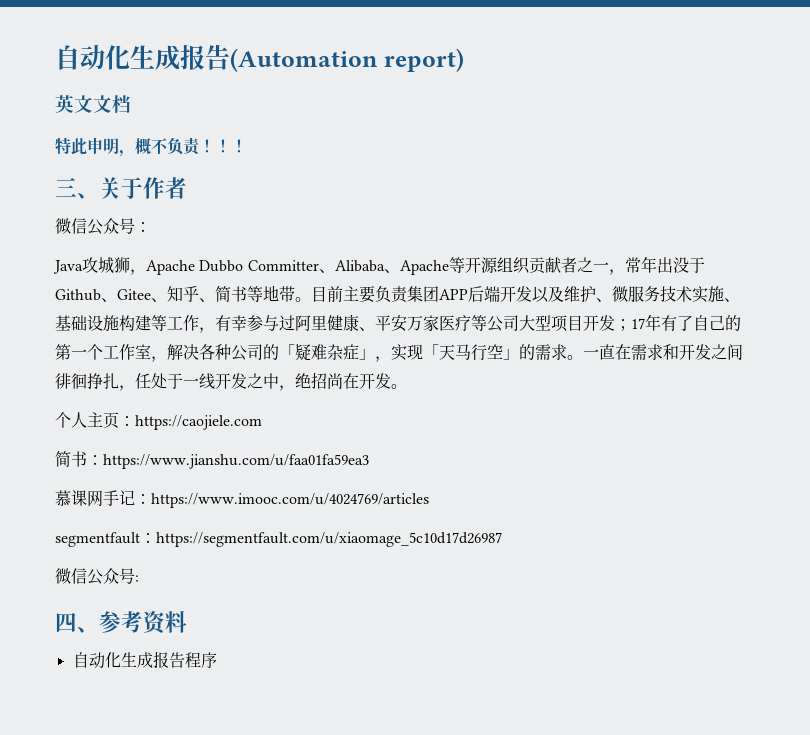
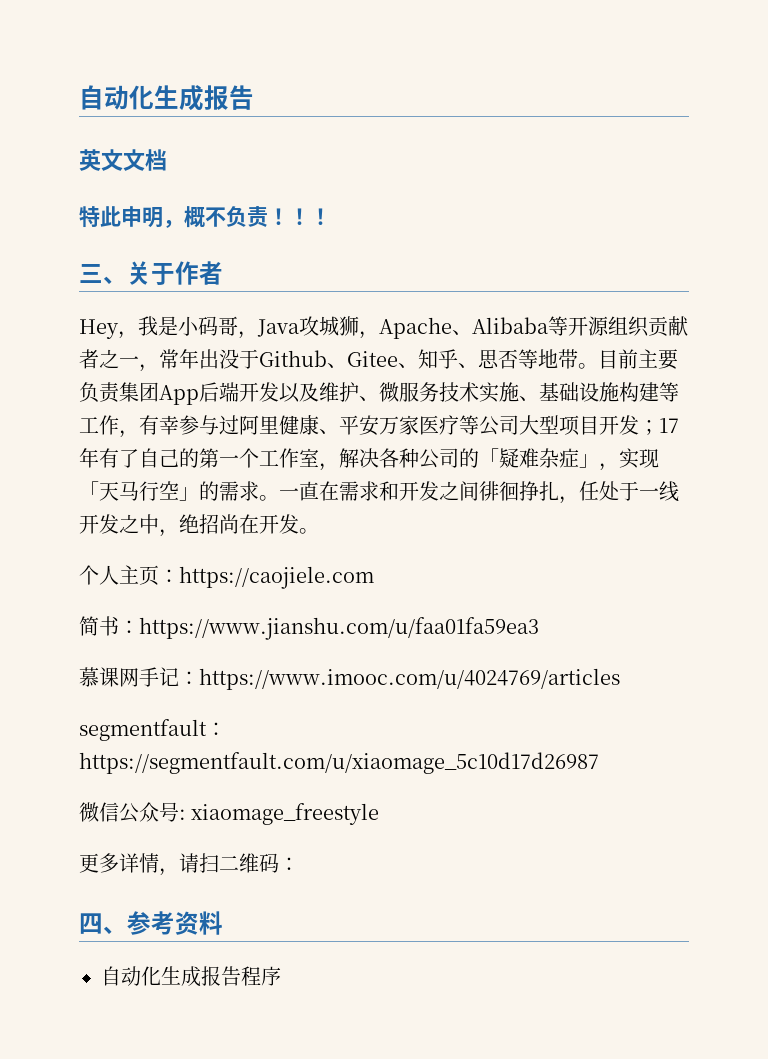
[55,45,464,72] 自动化生成报告(Automation report) -> [79,85,254,111] 自动化生成报告
[55,218,151,235] [53,257,449,275] 微信公众号： // Java攻城狮，Apache Dubbo Committer、Alibaba、Apache -> [79,316,548,339] Hey，我是小码哥，Java攻城狮，Apache、Alibaba
[215,286,247,302] 简书 -> [478,349,518,369] 思否
[439,289,468,300] APP -> [159,385,199,405] App
(139, 578) none -> [191,803,380,825] [79,853,299,876] xiaomage_freestyle // 更多详情，请扫二维码：

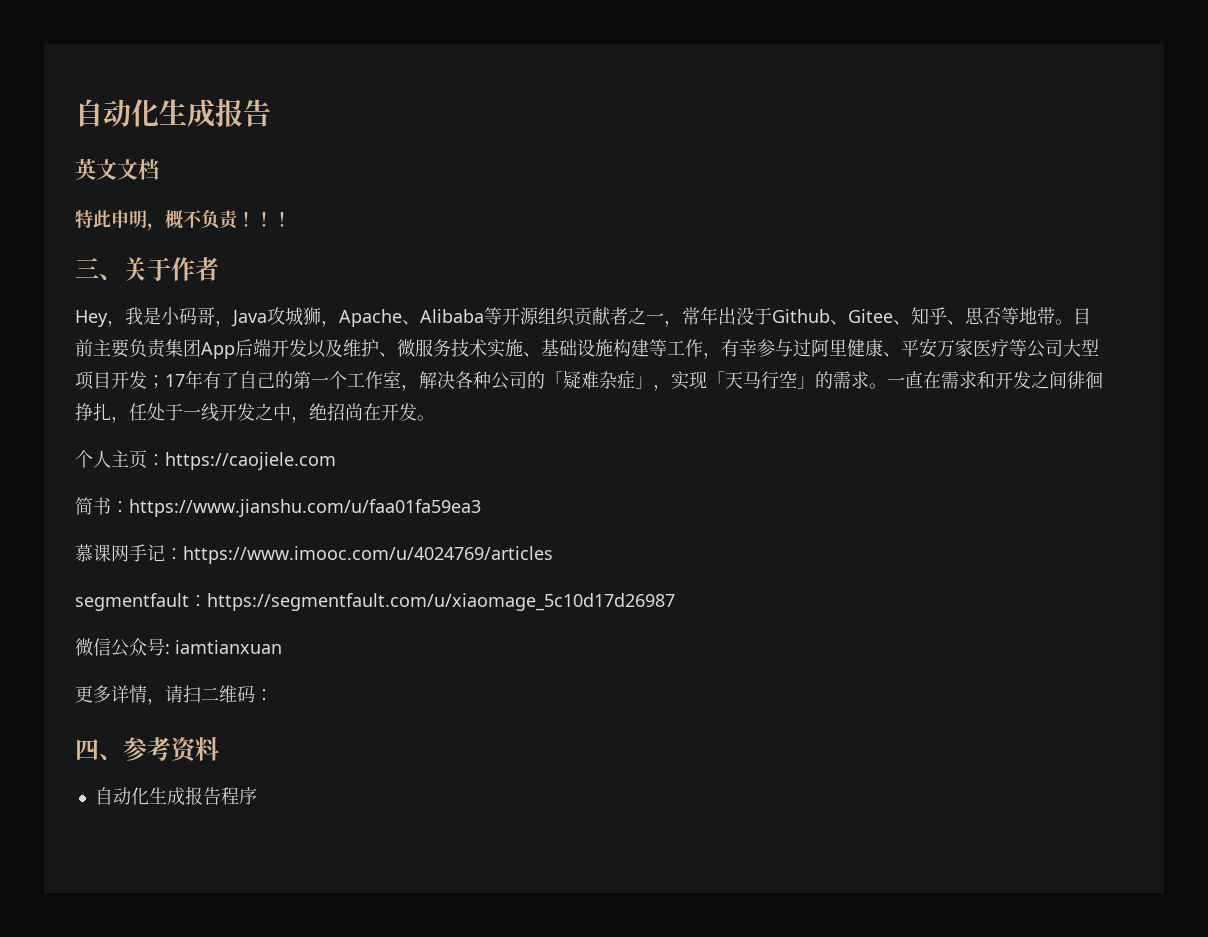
[191,803,380,825] xiaomage_freestyle -> [175,640,282,654] iamtianxuan

